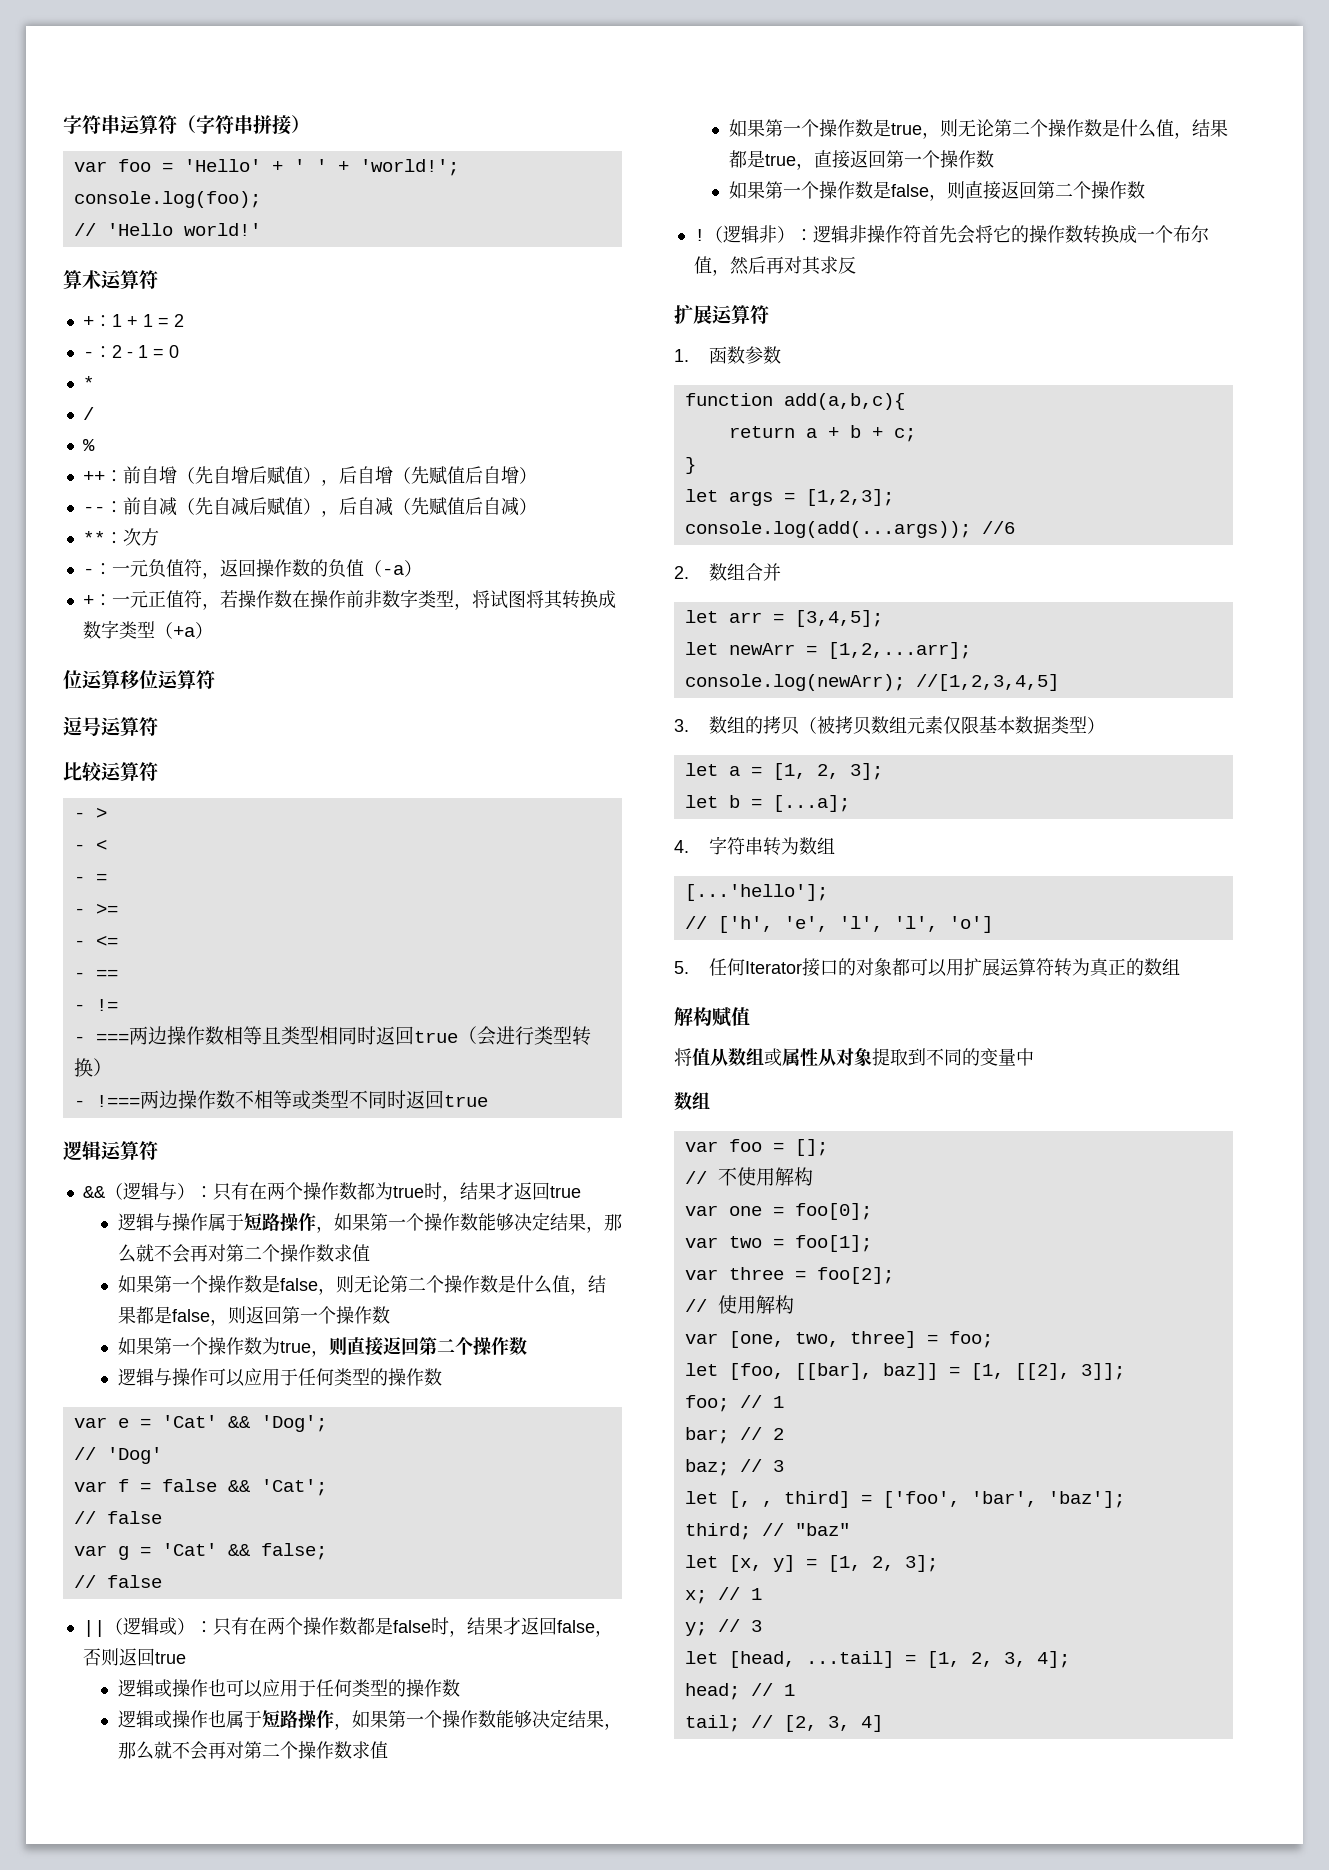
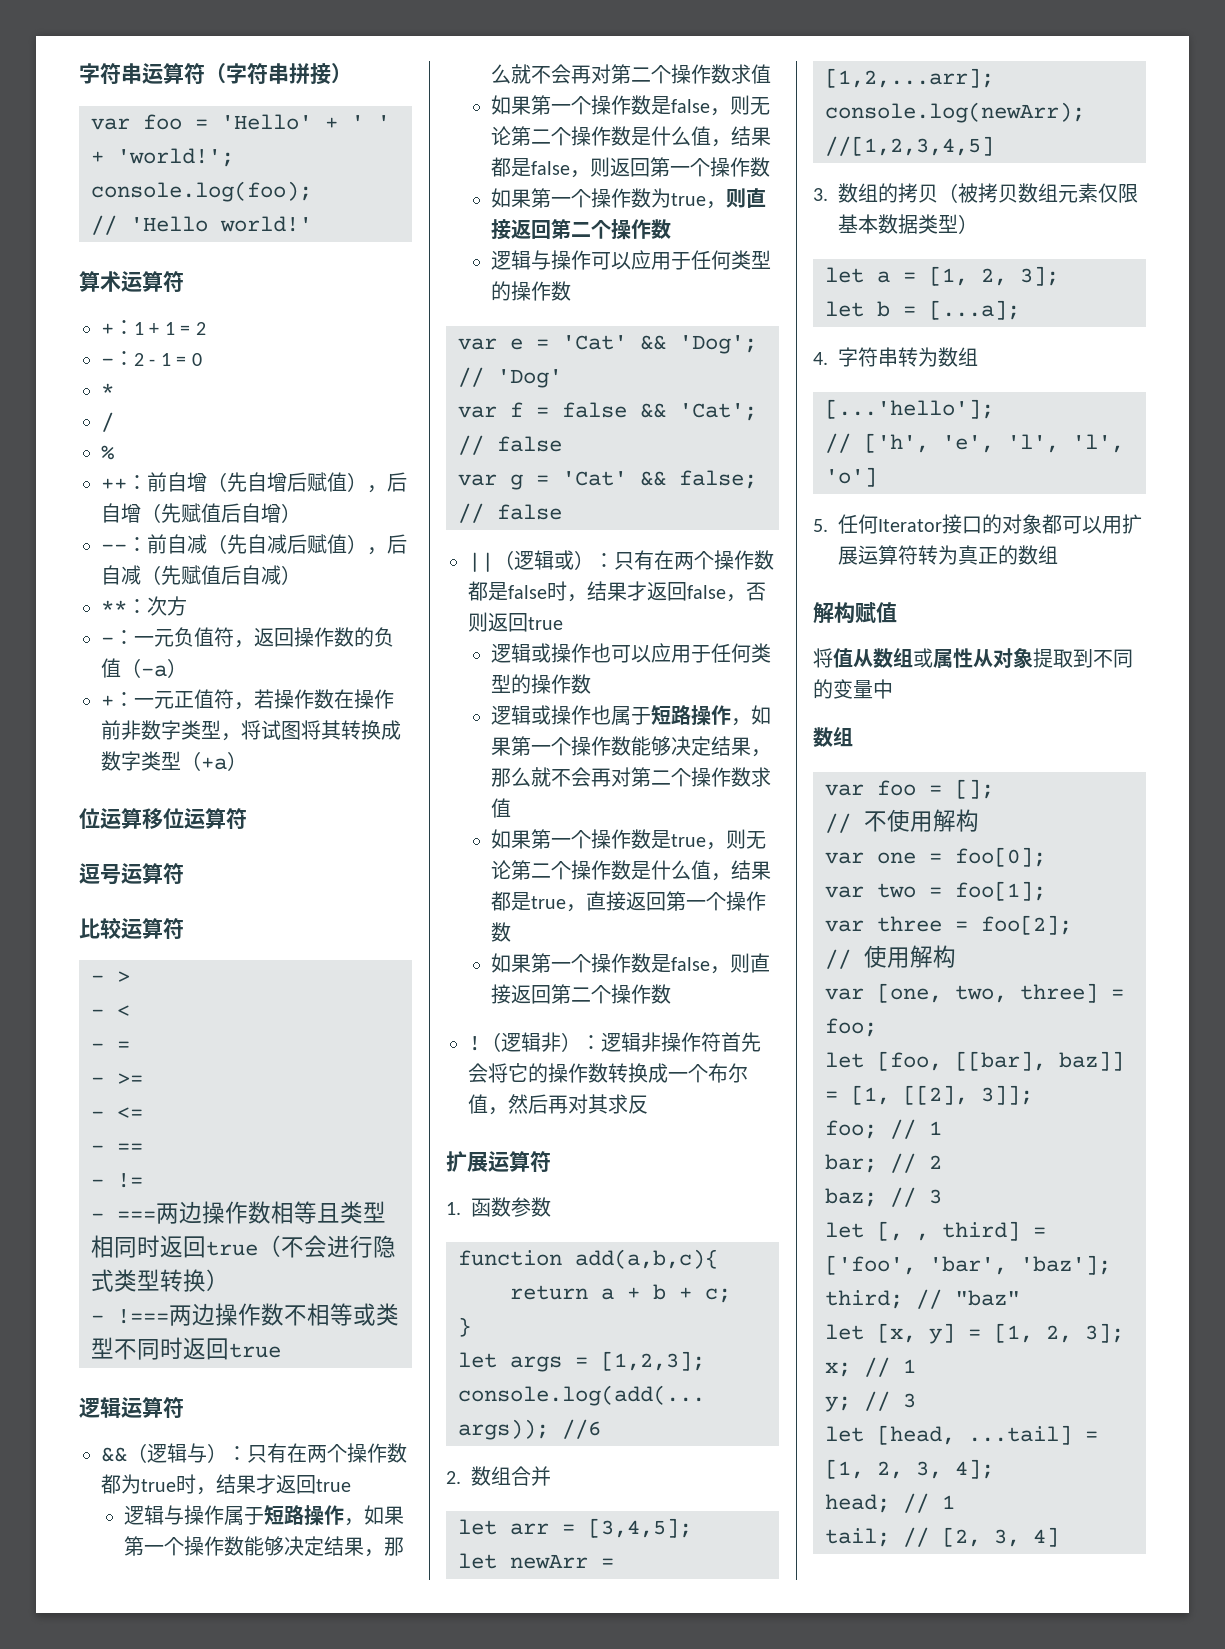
[476,1026,534,1046] 会进行 -> [281,1235,396,1258] [91,1269,114,1292] 不会进行隐式

